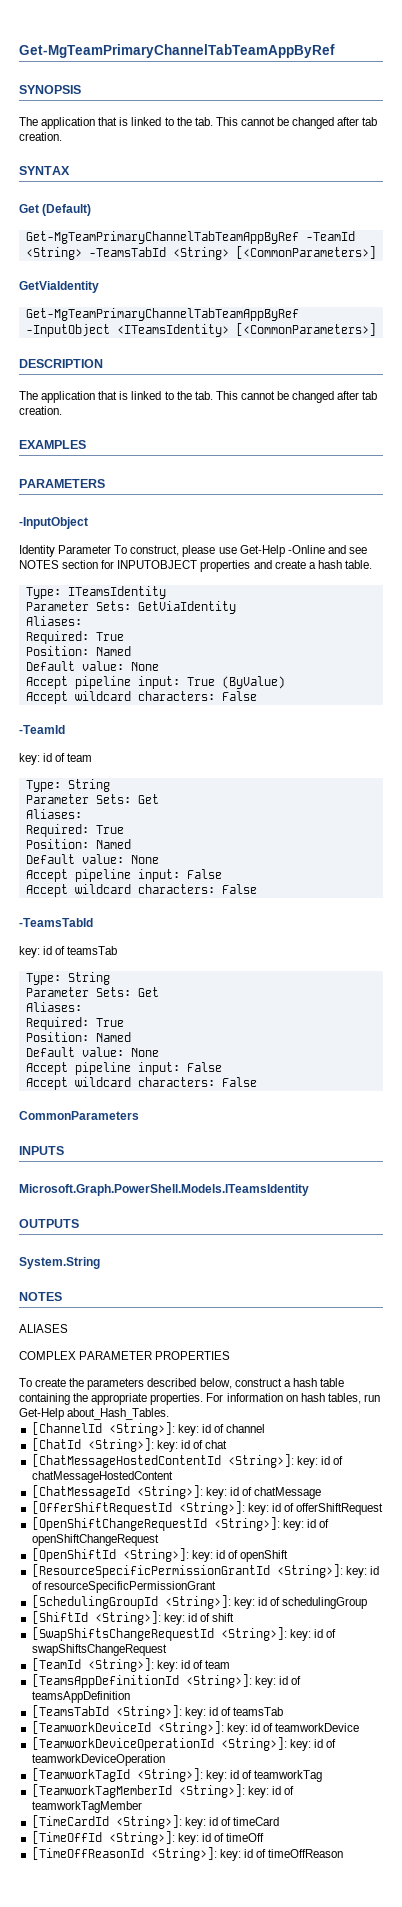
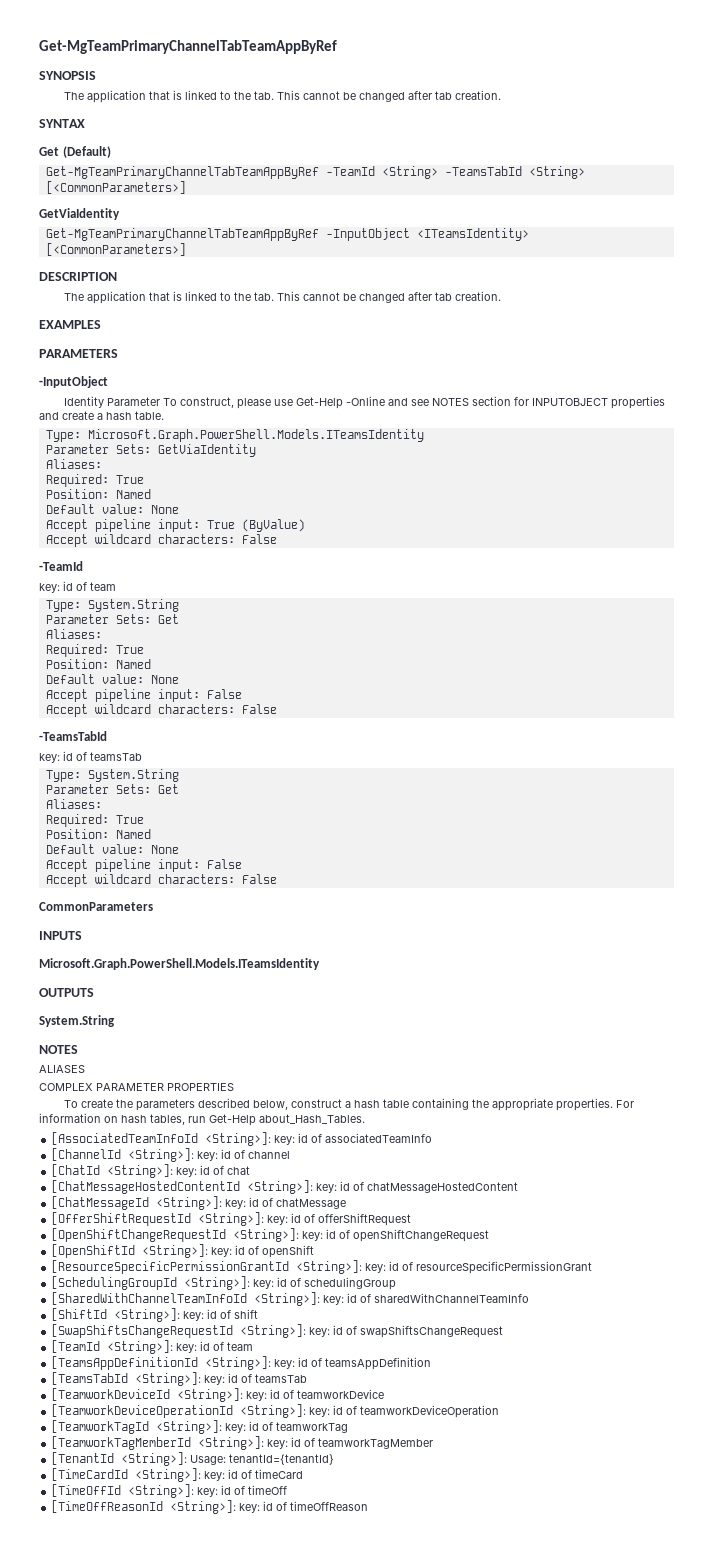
[67,586,166,599] ITeamsIdentity -> [87,429,424,442] Microsoft.Graph.PowerShell.Models.ITeamsIdentity
[67,779,110,792] String -> [87,599,179,612] System.String
[67,972,110,985] String -> [87,769,179,782] System.String
(170, 1414) none -> [51,1132,433,1146] // [AssociatedTeamInfoId <String>]: key: id of associatedTeamInfo
(368, 1603) none -> [51,1292,530,1306] // [SharedWithChannelTeamInfoId <String>]: key: id of sharedWithChannelTeamInfo
(142, 1807) none -> [51,1452,335,1466] // [TenantId <String>]: Usage: tenantId={tenantId}

